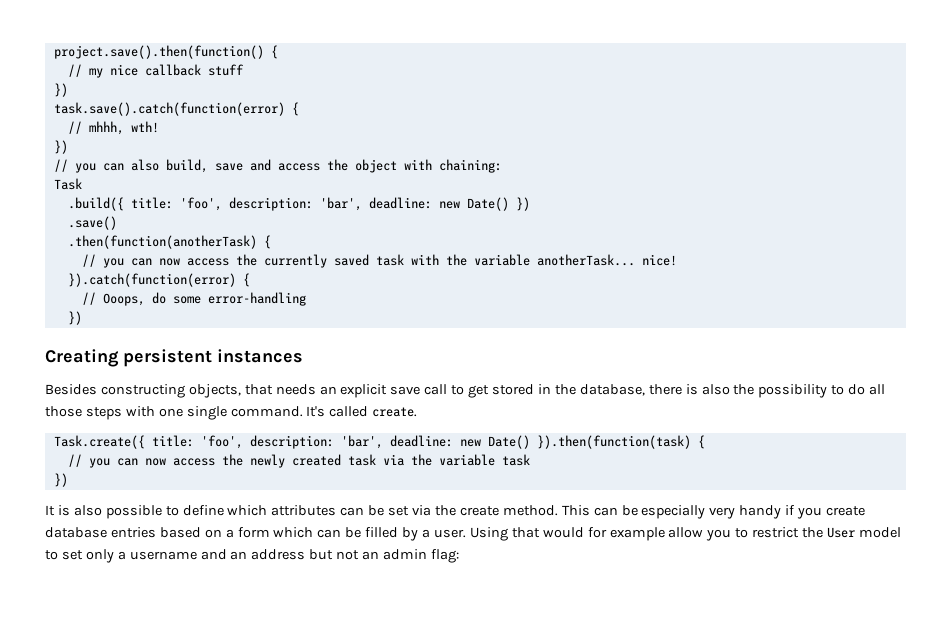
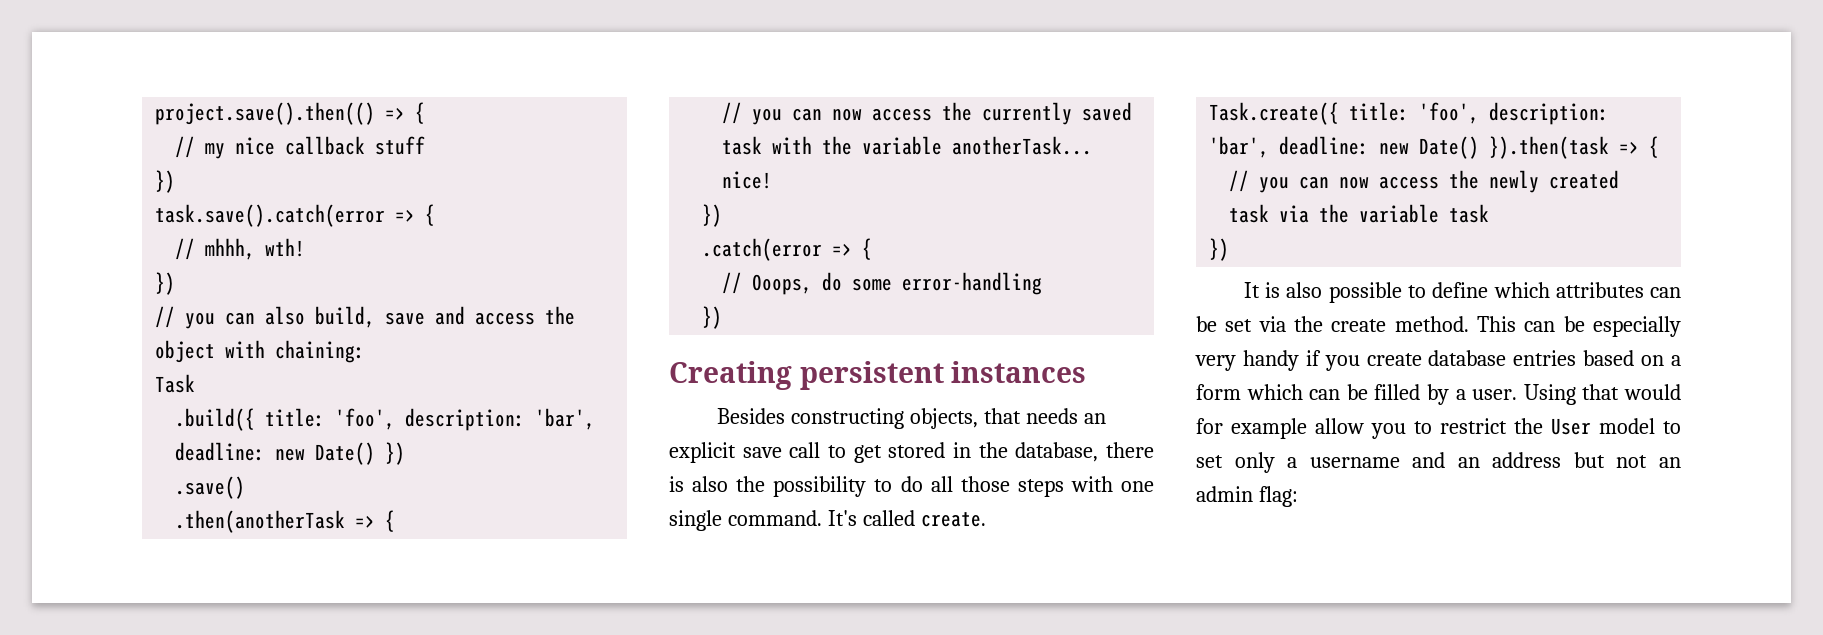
[53,45,264,59] project.save().then(function() -> [155,102,406,125] project.save().then(() =>
[53,102,285,116] task.save().catch(function(error) -> [155,204,416,227] task.save().catch(error =>
[67,235,257,249] .then(function(anotherTask) -> [175,510,376,533] .then(anotherTask =>
[67,273,236,287] }).catch(function(error) -> [702,204,723,227] [702,238,853,261] }) // .catch(error =>
[536,435,691,449] }).then(function(task) -> [1489,136,1640,159] }).then(task =>

